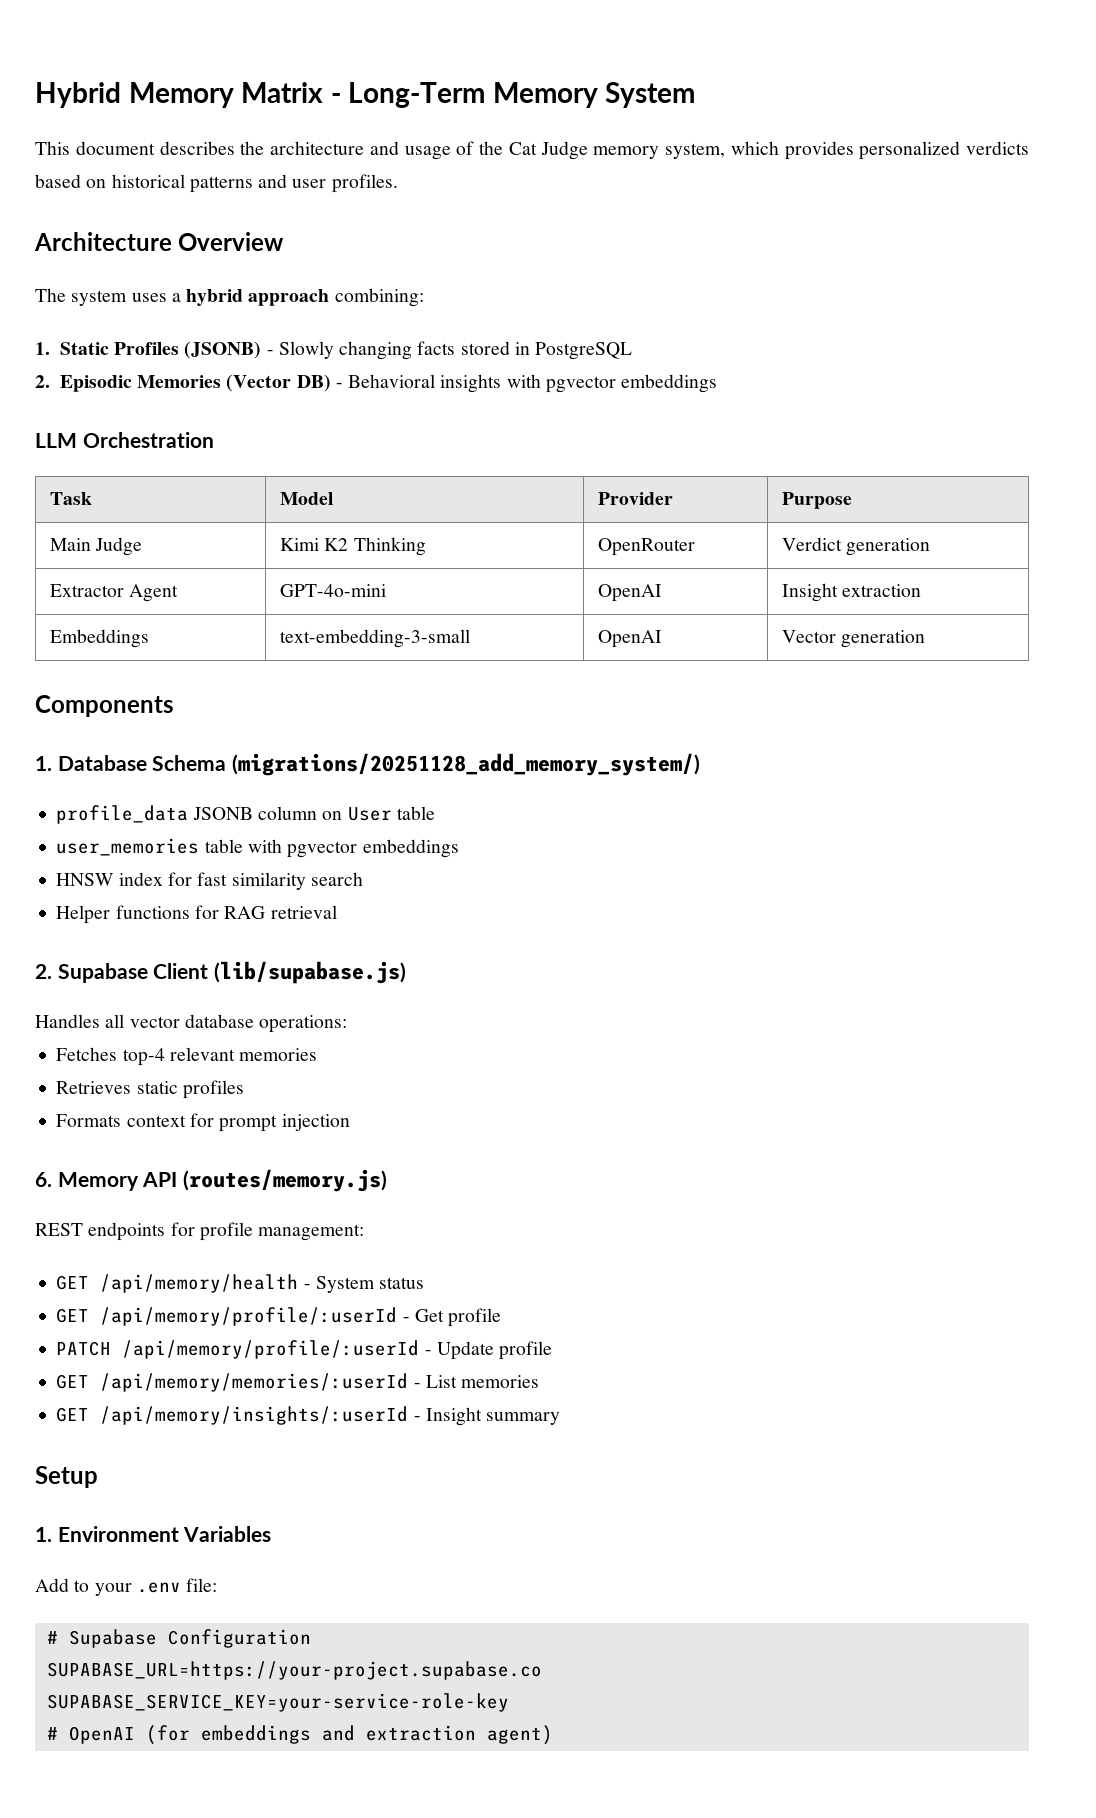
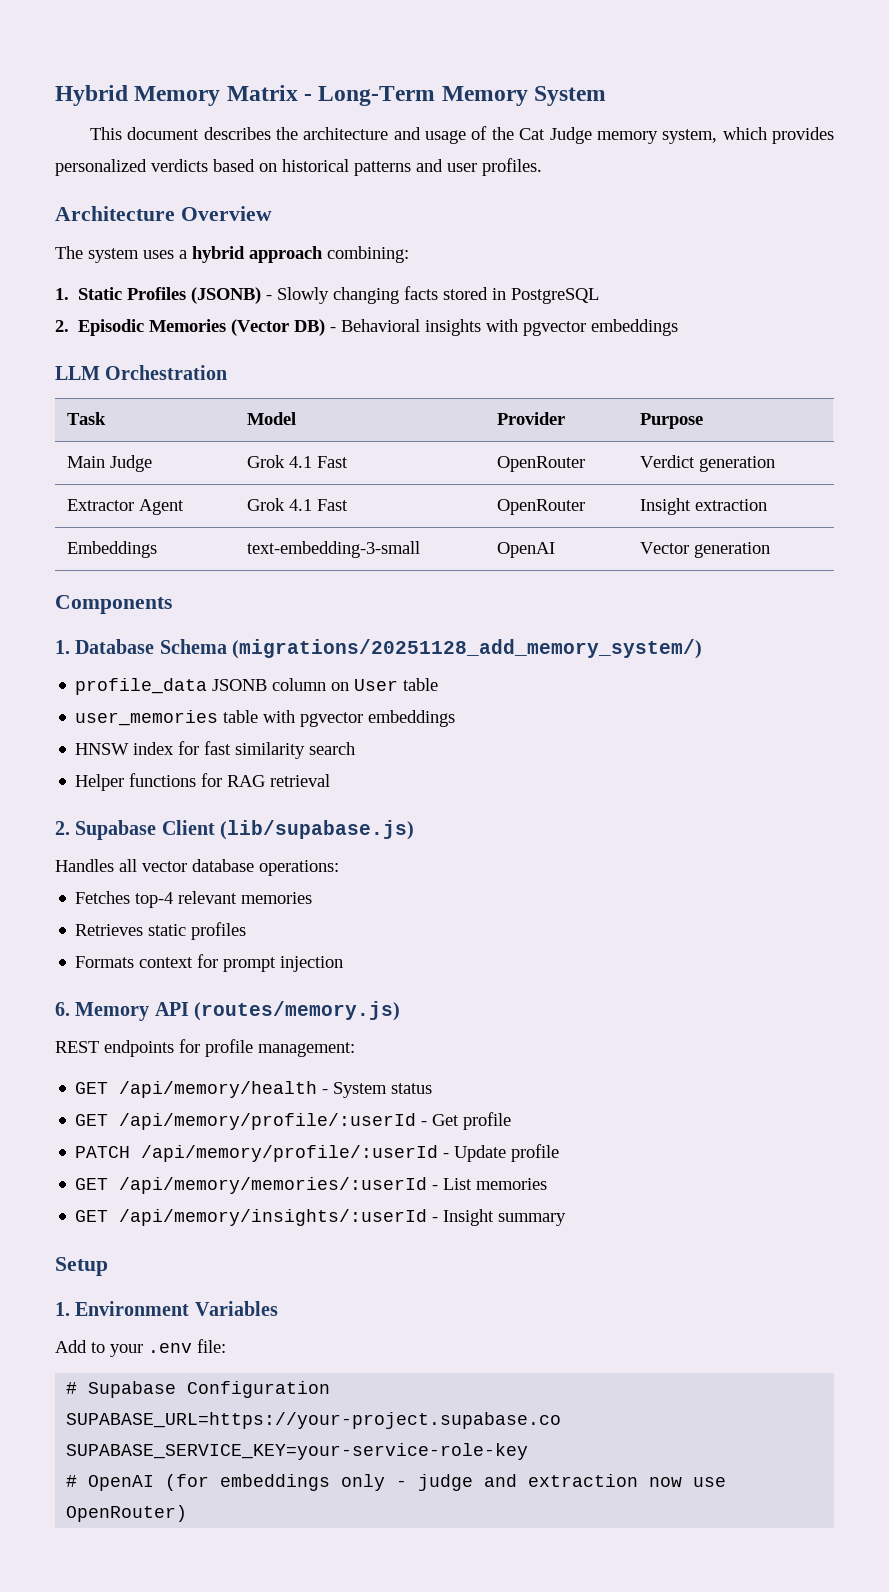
[280,537,426,556] Kimi K2 Thinking -> [246,455,348,468] Grok 4.1 Fast
[280,584,387,597] [598,584,663,602] GPT-4o-mini | OpenAI -> [246,498,348,511] [496,499,585,515] Grok 4.1 Fast | OpenRouter
[321,1725,553,1745] and extraction agent) -> [341,1474,727,1491] [66,1505,188,1522] only - judge and extraction now use OpenRouter)

